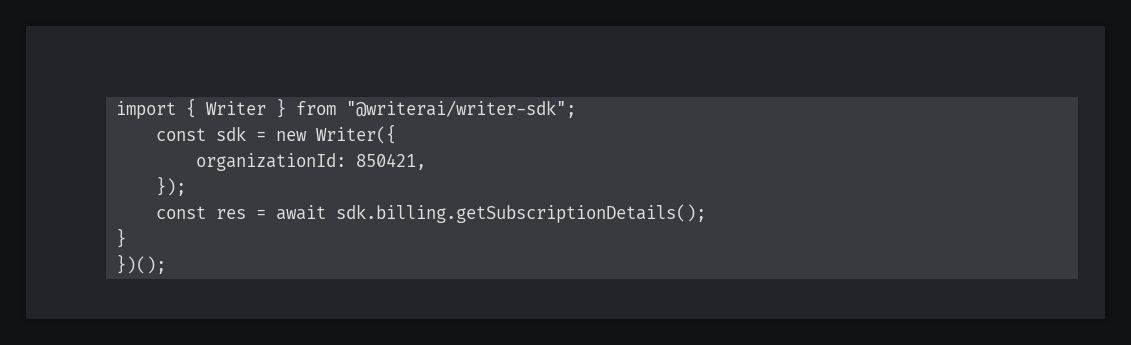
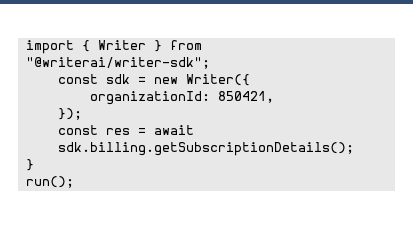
[115,254,166,274] })(); -> [26,176,75,188] run();

